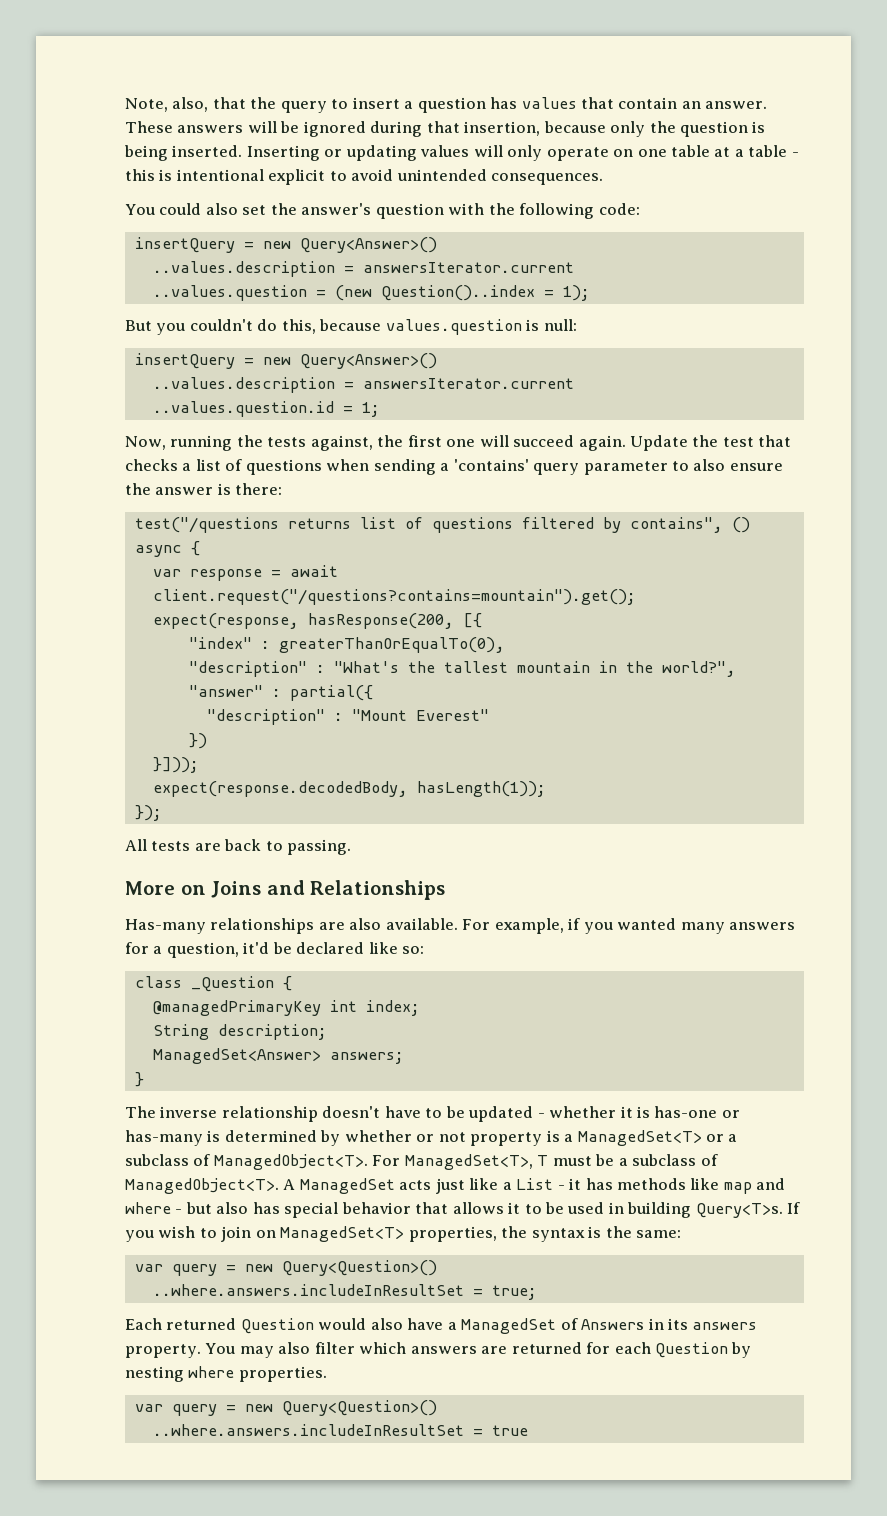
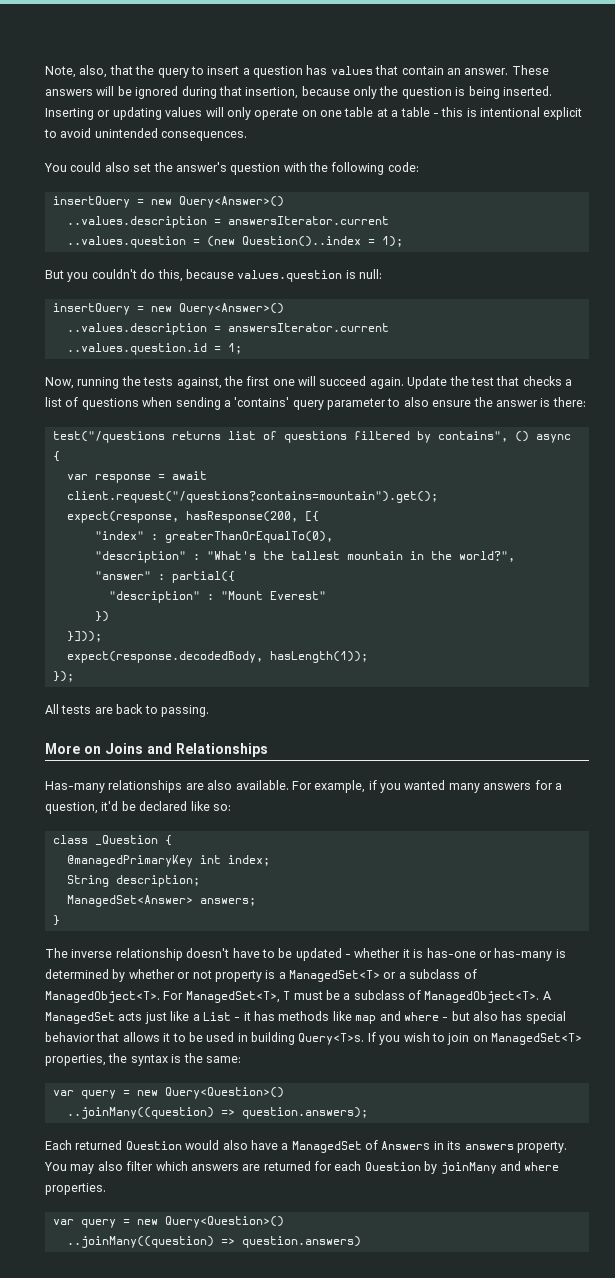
[152,1284,537,1300] ..where.answers.includeInResultSet = true; -> [66,1107,368,1119] ..joinMany((question) => question.answers);
[125,1366,184,1382] nesting -> [440,1161,521,1174] joinMany and
[152,1424,528,1436] ..where.answers.includeInResultSet = true -> [66,1236,361,1248] ..joinMany((question) => question.answers)

